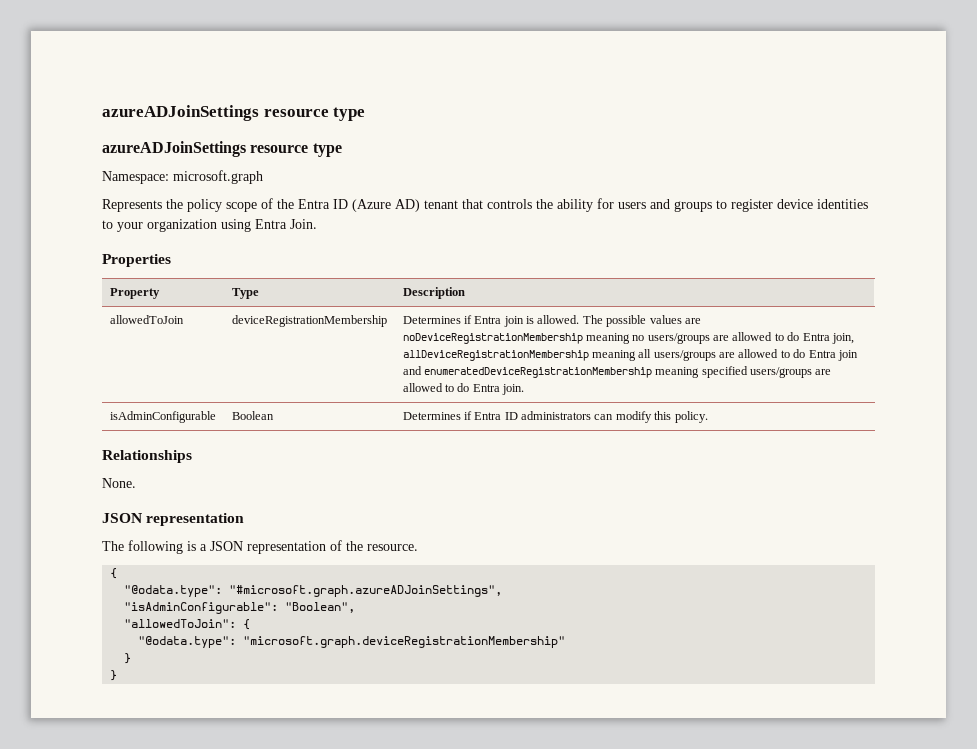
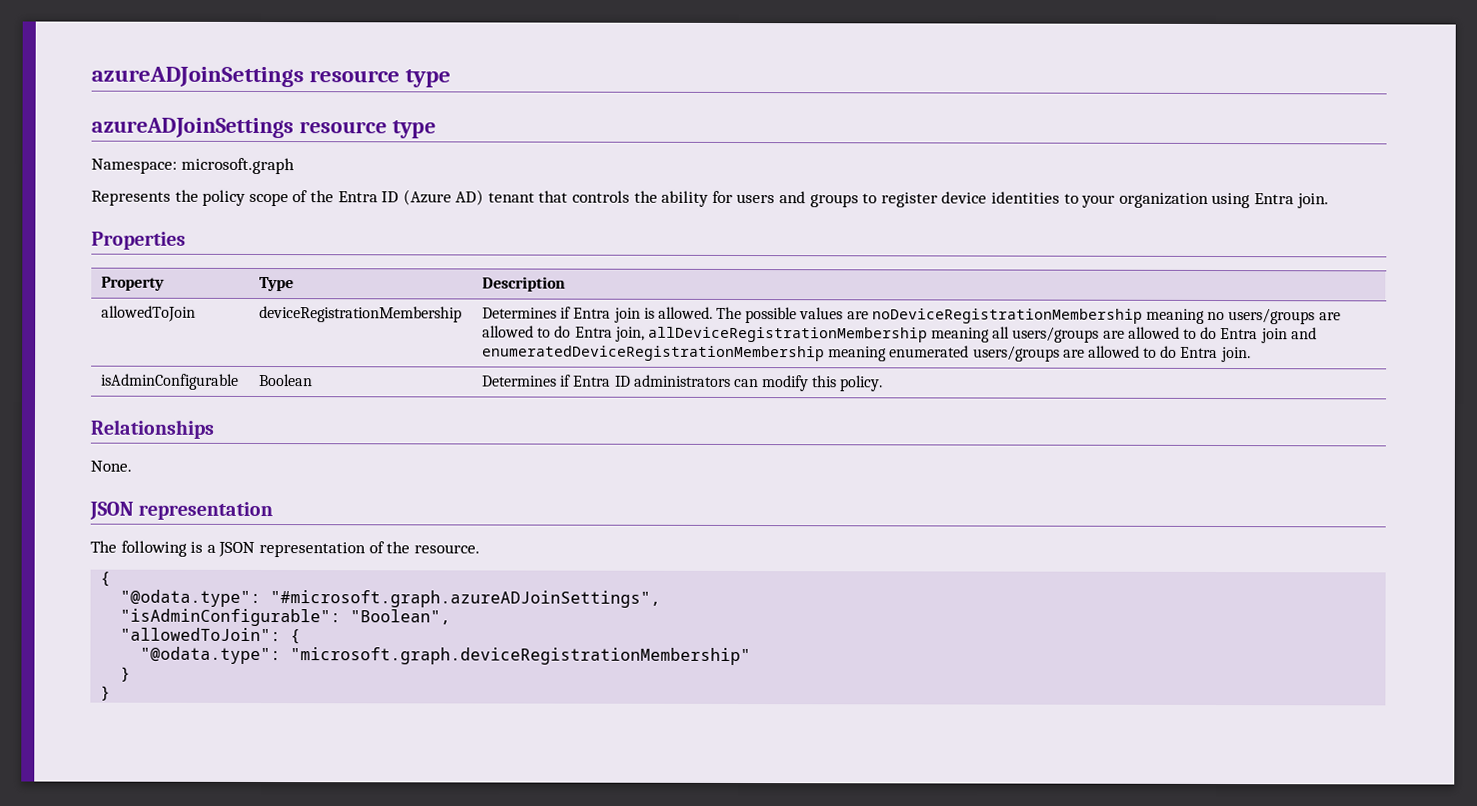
[290,219,317,229] Join. -> [1296,193,1329,209] join.
[701,366,748,378] specified -> [889,345,970,358] enumerated

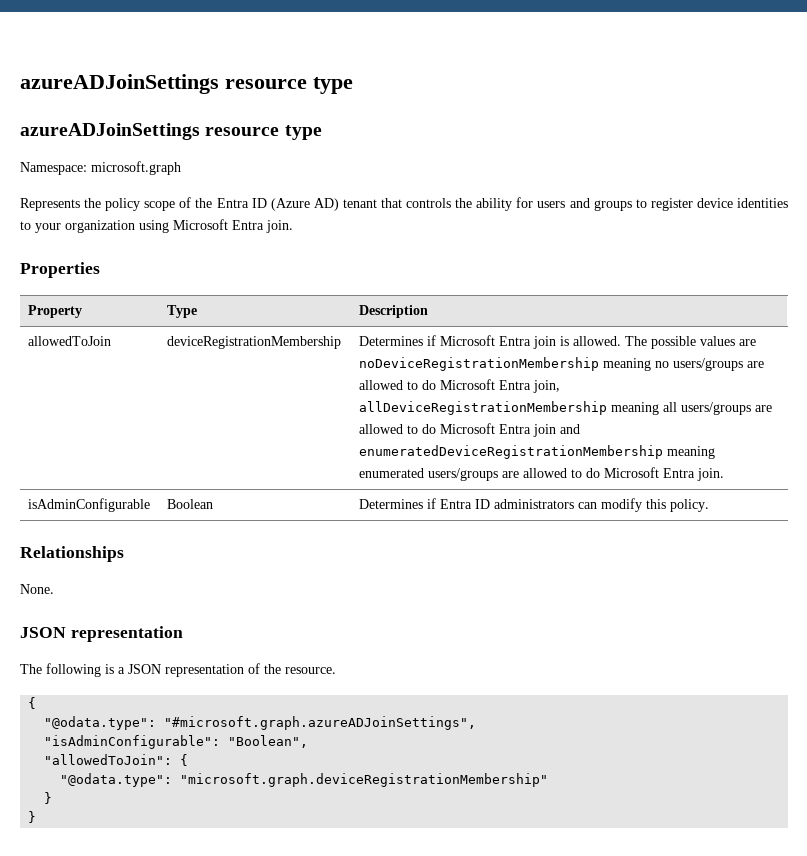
(1251, 200) none -> [173,219,228,230] Microsoft
(572, 312) none -> [440,335,496,346] Microsoft
(572, 331) none -> [440,379,496,390] Microsoft
(1218, 333) none -> [440,423,496,434] Microsoft
(1178, 351) none -> [604,467,660,478] Microsoft

